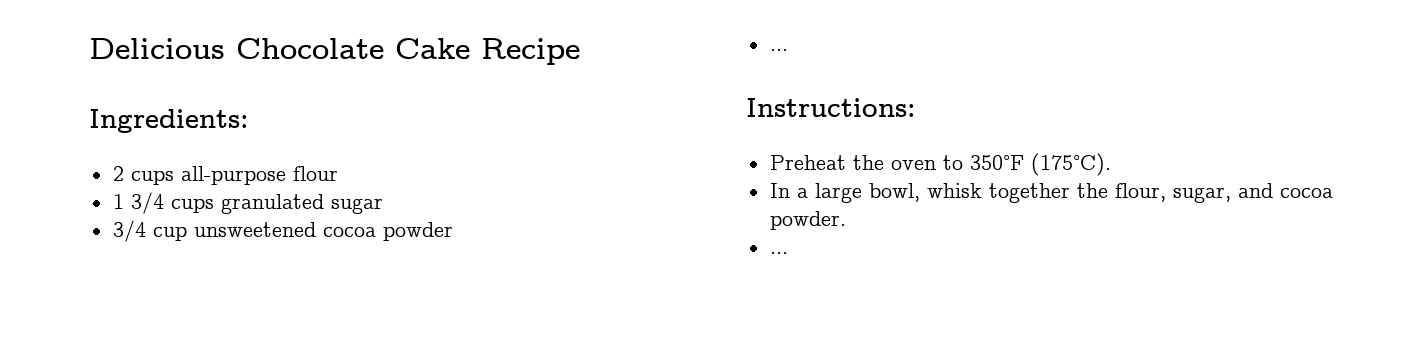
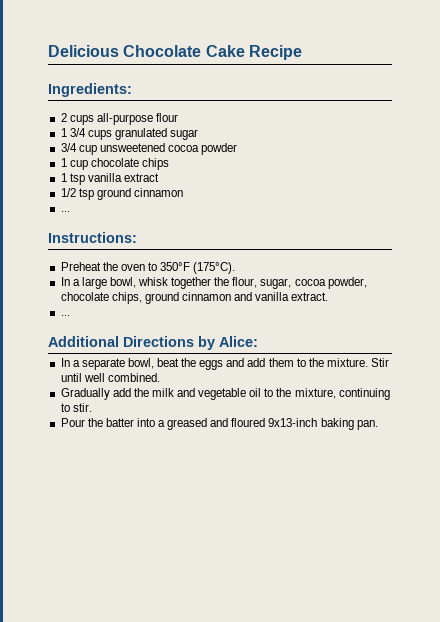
(453, 231) none -> [60,158,169,170] [60,173,159,185] [60,188,183,200] // 1 cup chocolate chips // 1 tsp vanilla extract // 1/2 tsp ground cinnamon
[1237,183,1333,198] [769,211,846,230] [769,252,788,254] and cocoa powder. // ... -> [294,277,367,289] [60,292,329,304] [60,315,70,316] [48,336,258,350] [60,358,390,370] [60,373,160,382] [60,388,390,400] [60,403,92,412] [60,418,378,430] cocoa powder, chocolate chips, ground cinnamon and vanilla extract. // ... // Additional Directions by Alice: // In a separate bowl, beat the eggs and add them to the mixture. Stir until well combined. // Gradually add the milk and vegetable oil to the mixture, continuing to stir. // Pour the batter into a greased and floured 9x13-inch baking pan.

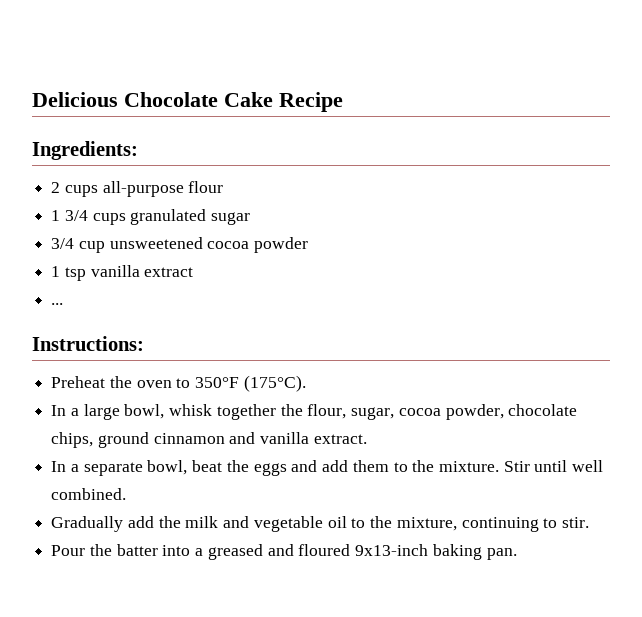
[60,158,169,170] // 1 cup chocolate chips -> (309, 245) none
[60,188,183,200] // 1/2 tsp ground cinnamon -> (194, 272) none
[60,315,70,316] [48,336,258,350] // ... // Additional Directions by Alice: -> (367, 439) none

